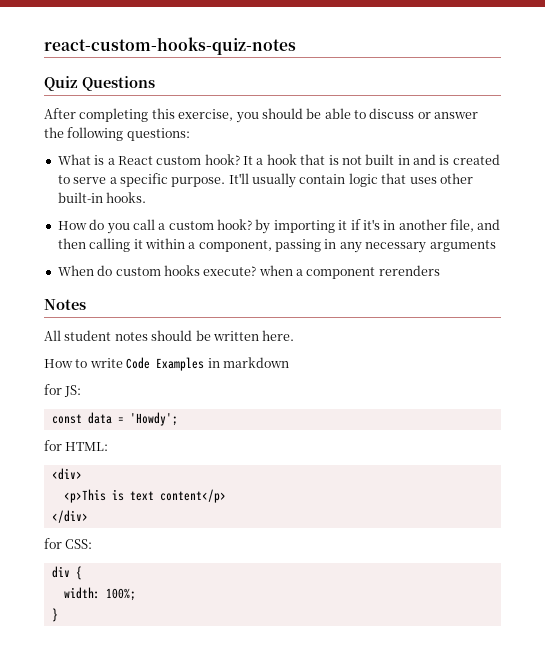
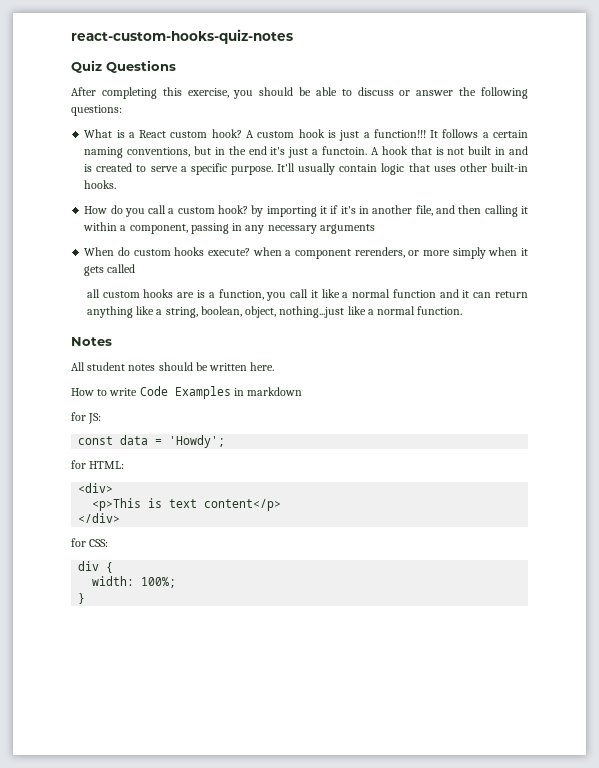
[243,156,264,165] It a -> [246,129,529,141] [84,146,379,158] A custom hook is just a function!!! It follows a certain naming conventions, but in the end it's just a functoin. A
[378,265,440,276] rerenders -> [354,247,528,259] [84,264,136,276] [86,289,528,301] [86,306,463,318] rerenders, or more simply when it gets called // all custom hooks are is a function, you call it like a normal function and it can return anything like a string, boolean, object, nothing...just like a normal function.

